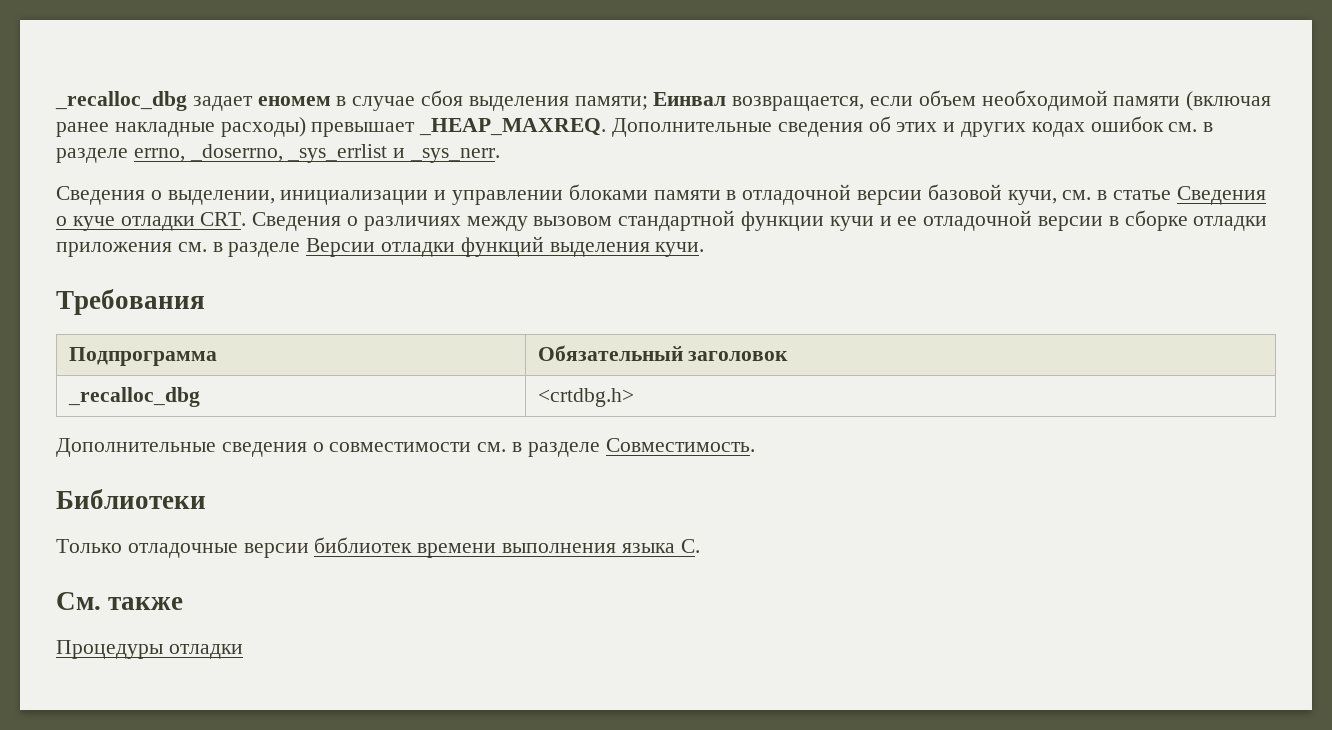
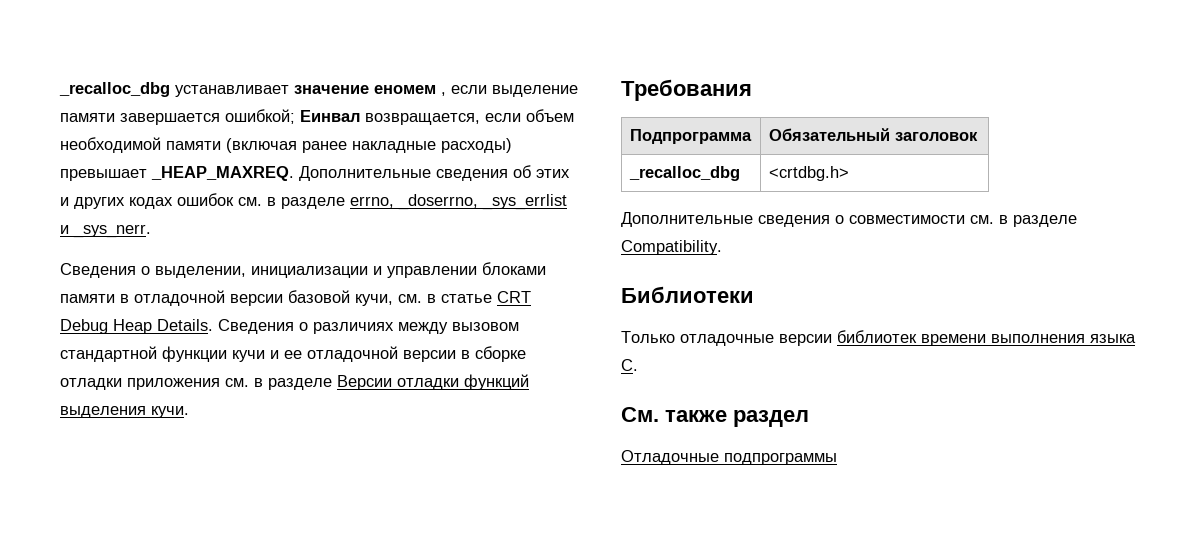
[55,90,648,111] _recalloc_dbg задает еномем в случае сбоя выделения памяти; -> [59,82,578,97] [60,109,295,125] _recalloc_dbg устанавливает значение еномем , если выделение памяти завершается ошибкой;
[1176,186,1266,205] [56,212,247,231] Сведения о куче отладки CRT. -> [497,291,531,303] [60,319,213,334] CRT Debug Heap Details.
[605,438,755,452] Совместимость. -> [621,240,722,255] Compatibility.
[56,640,243,659] // Процедуры отладки -> [733,410,809,427] [621,450,837,465] раздел // Отладочные подпрограммы

